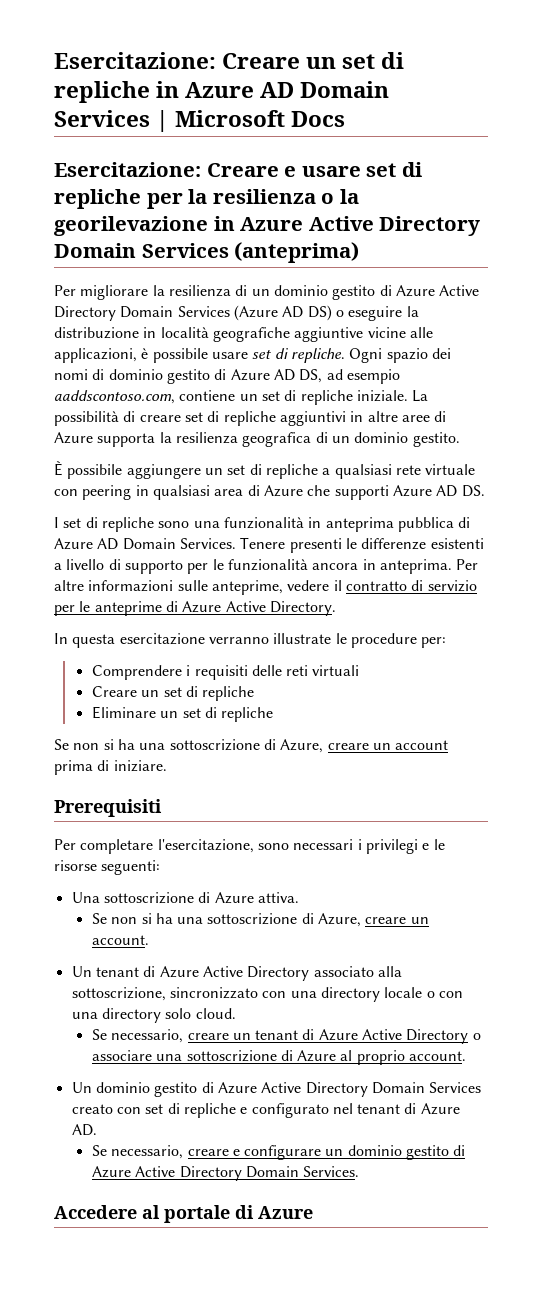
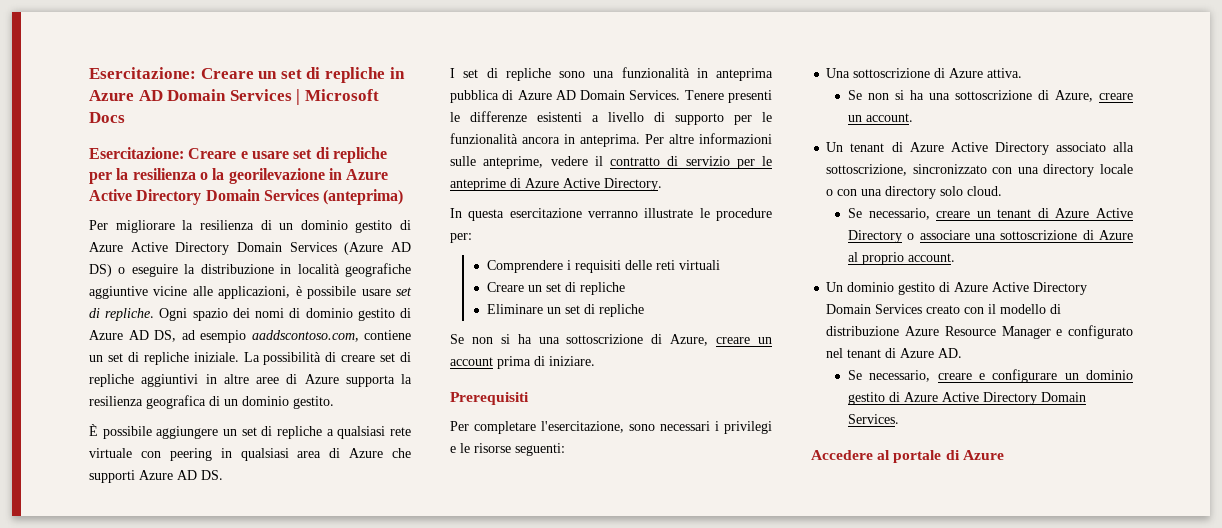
[145,1103,236,1118] set di repliche -> [988,304,1062,314] [826,326,1051,339] il modello di distribuzione Azure Resource Manager

